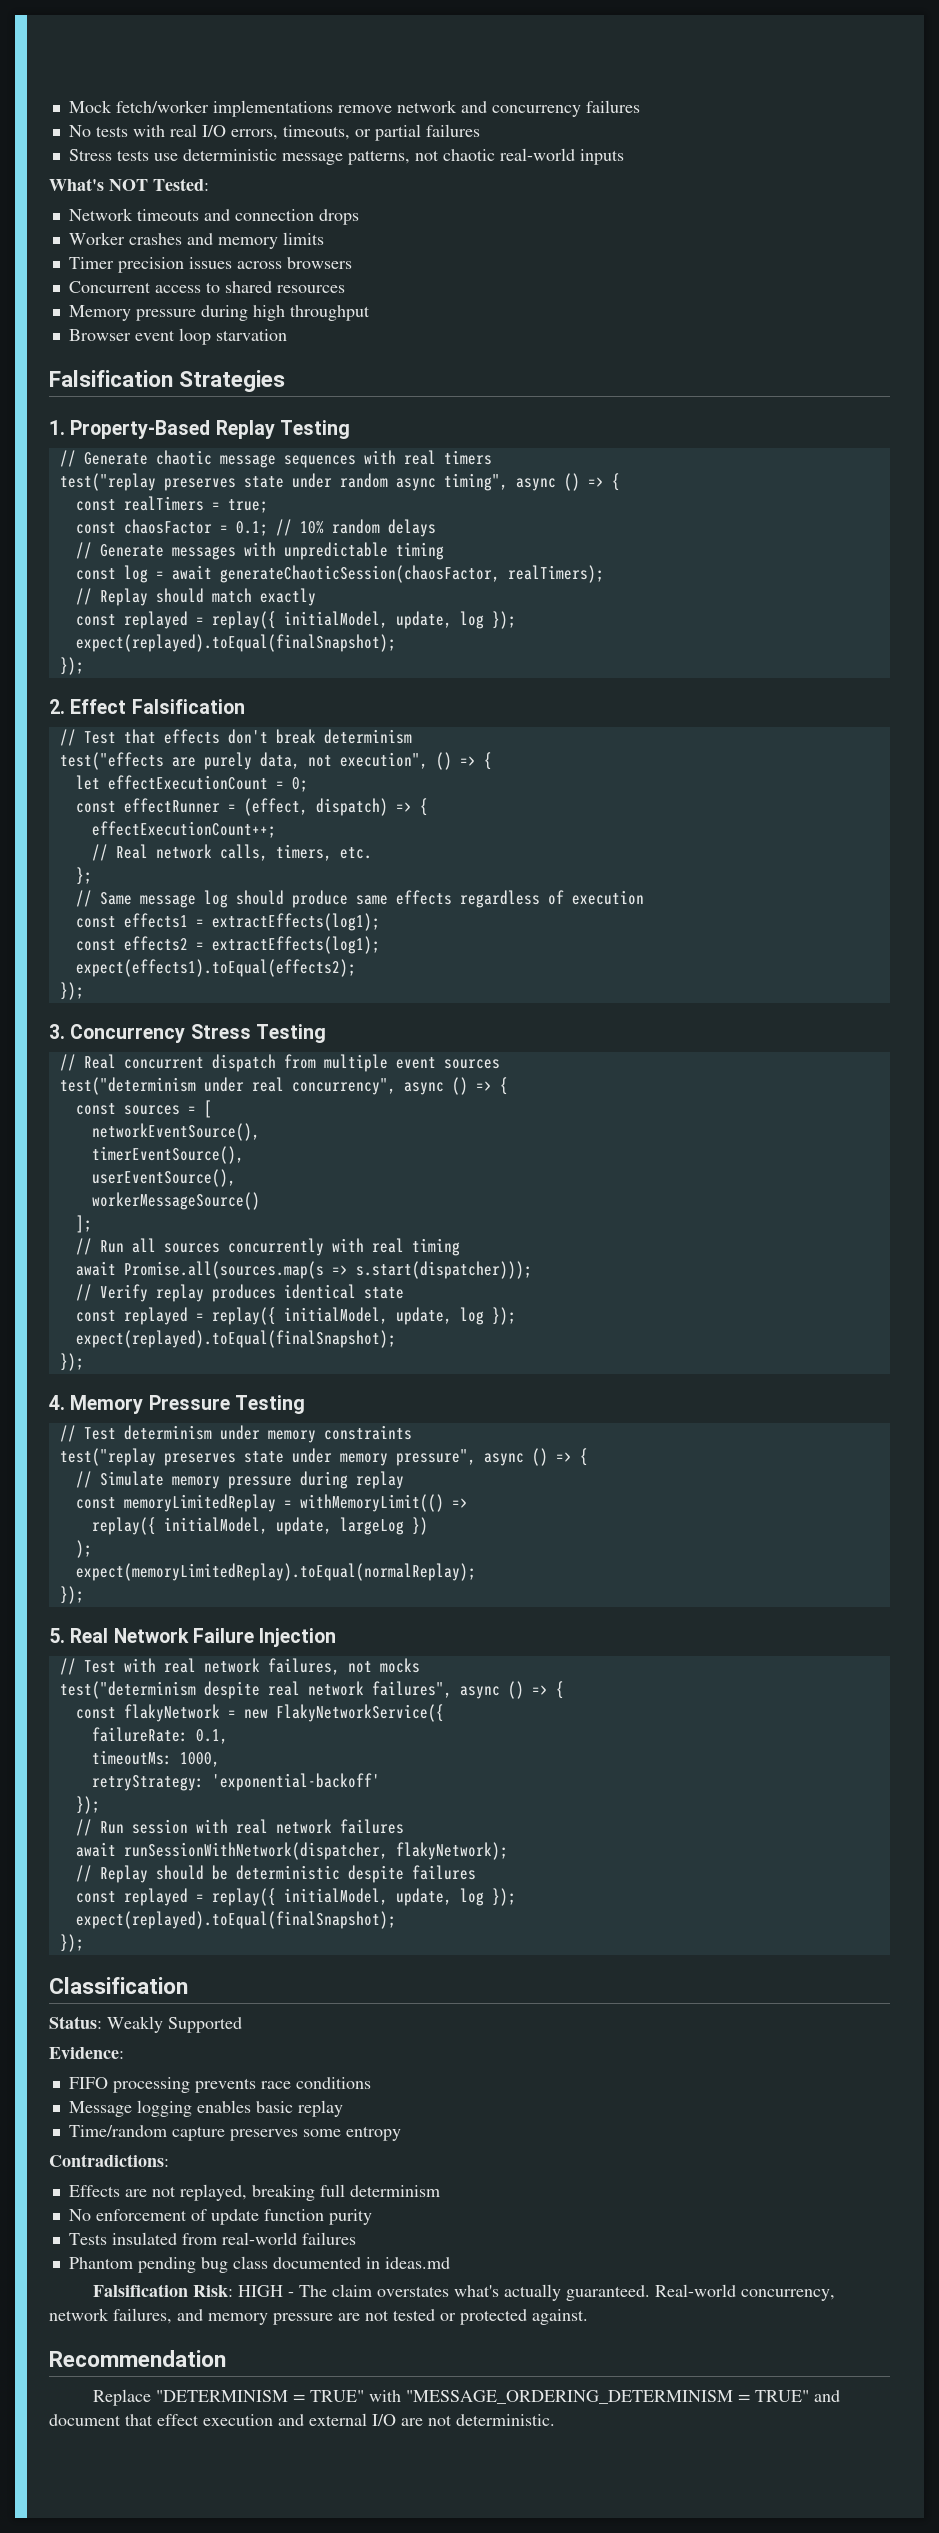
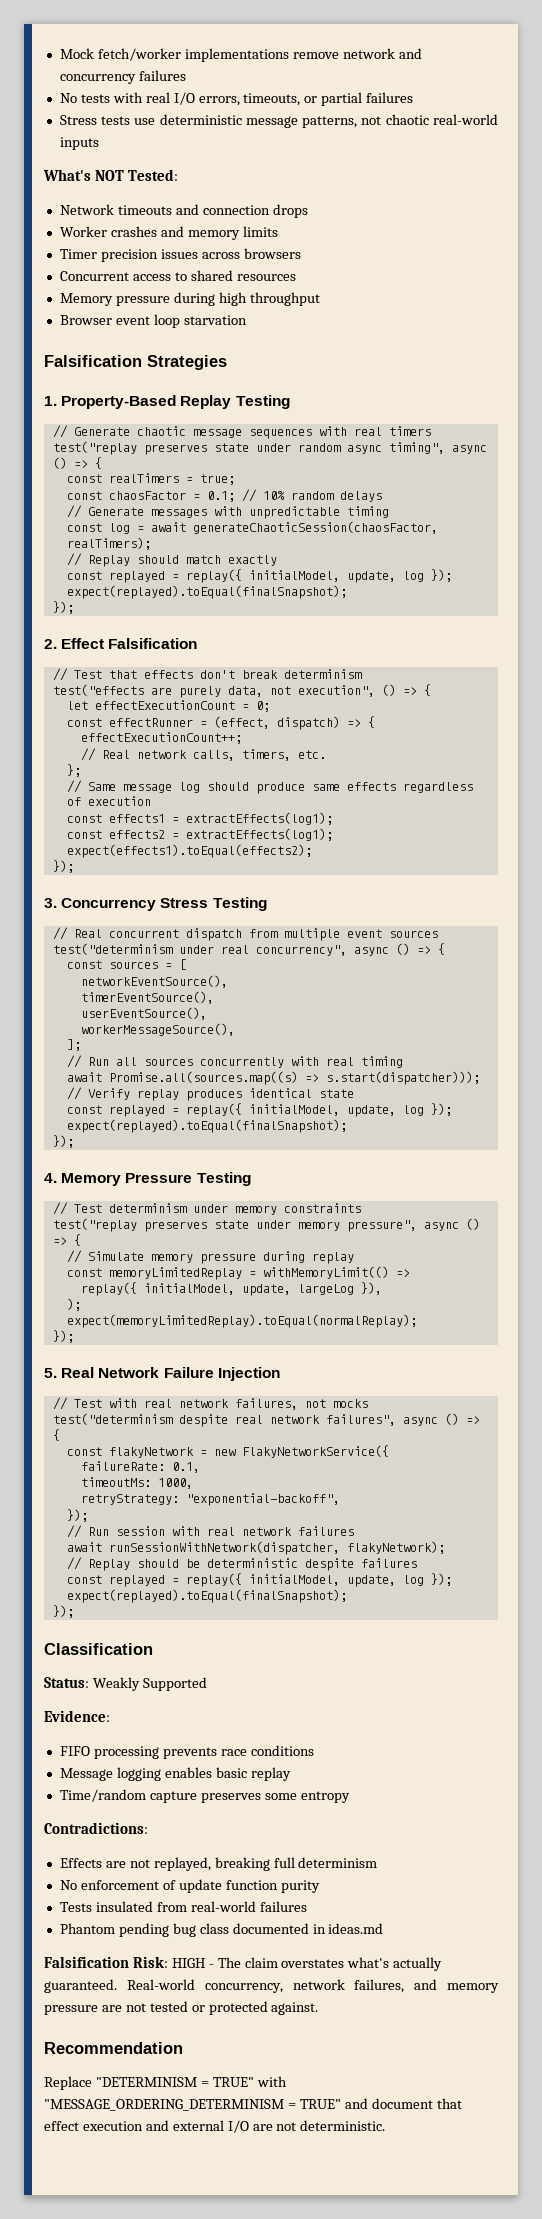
[91,1192,260,1210] workerMessageSource() -> [80,1023,235,1036] workerMessageSource(),
[123,1261,324,1279] Promise.all(sources.map(s -> [108,1071,298,1085] Promise.all(sources.map((s)
[411,1517,428,1535] }) -> [360,1282,382,1295] }),
[211,1773,380,1791] 'exponential-backoff' -> [185,1493,340,1506] "exponential-backoff",

